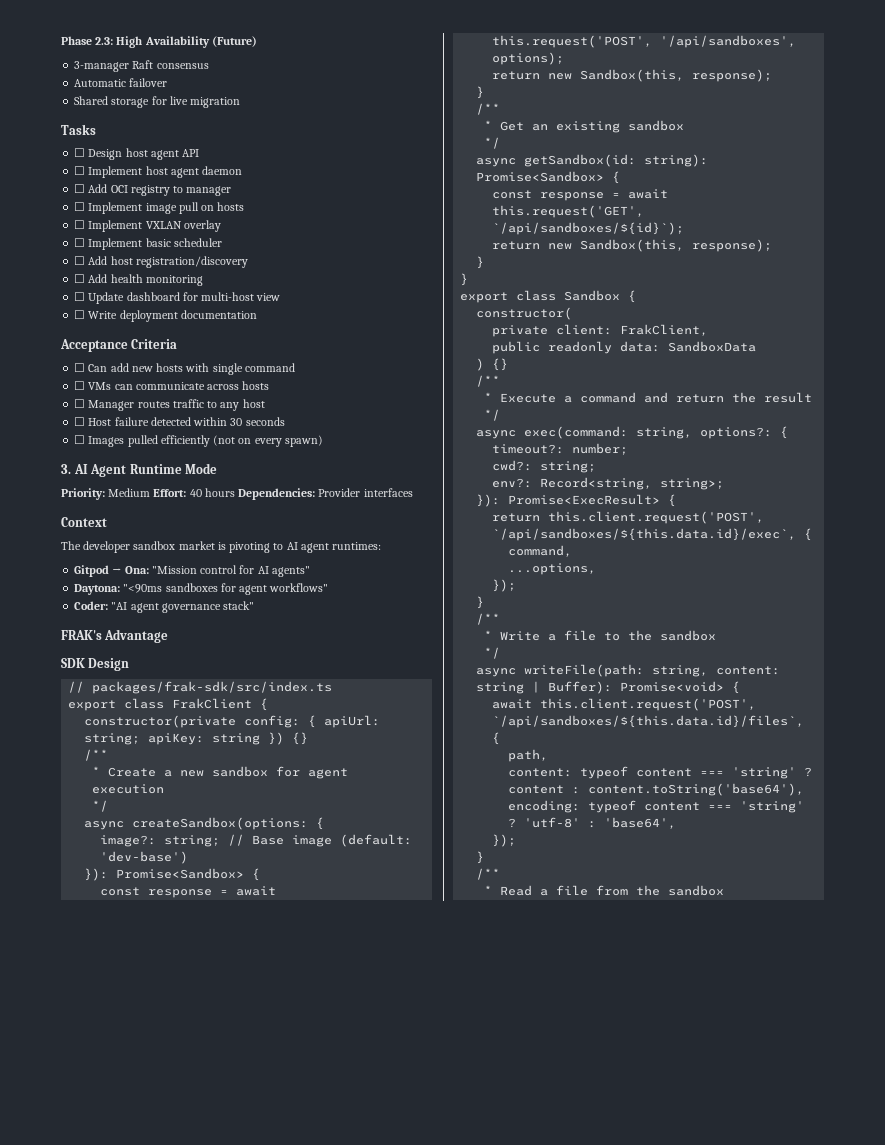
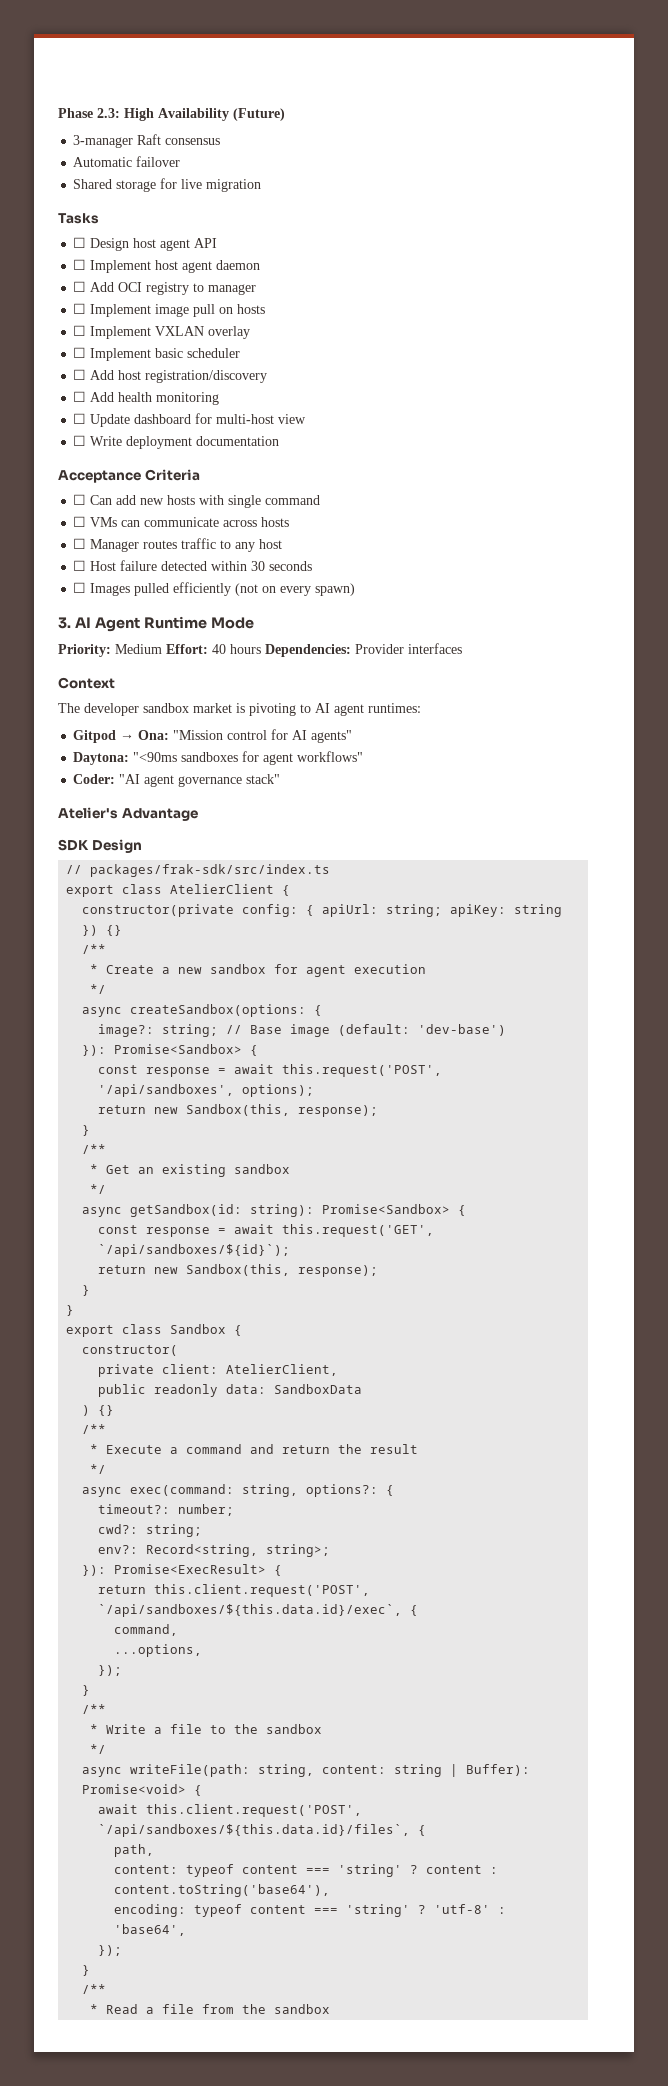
[61,630,102,640] FRAK's -> [58,807,118,819] Atelier's
[172,698,253,709] FrakClient -> [170,884,275,894] AtelierClient
[620,324,709,336] FrakClient, -> [226,1364,339,1376] AtelierClient,

